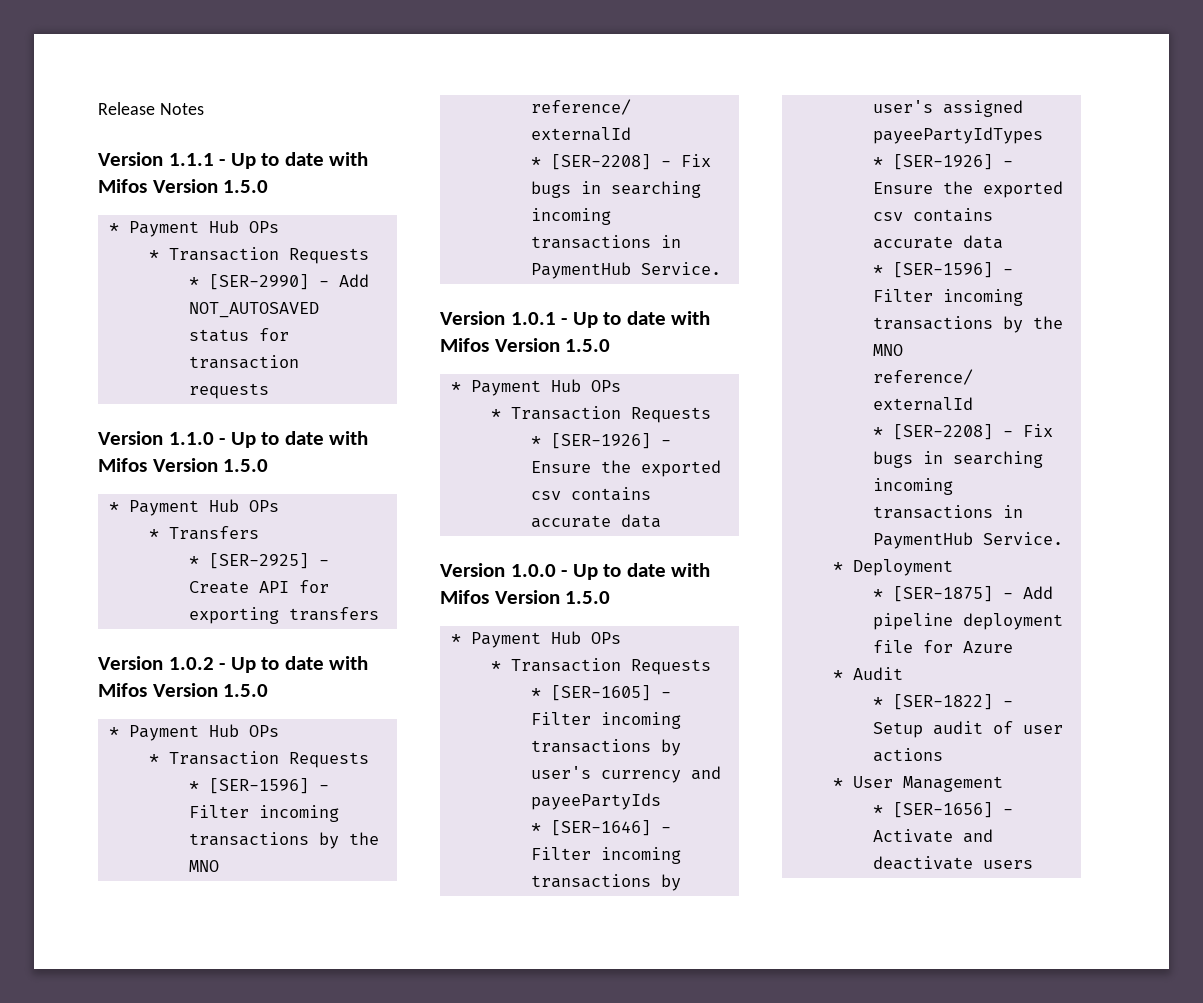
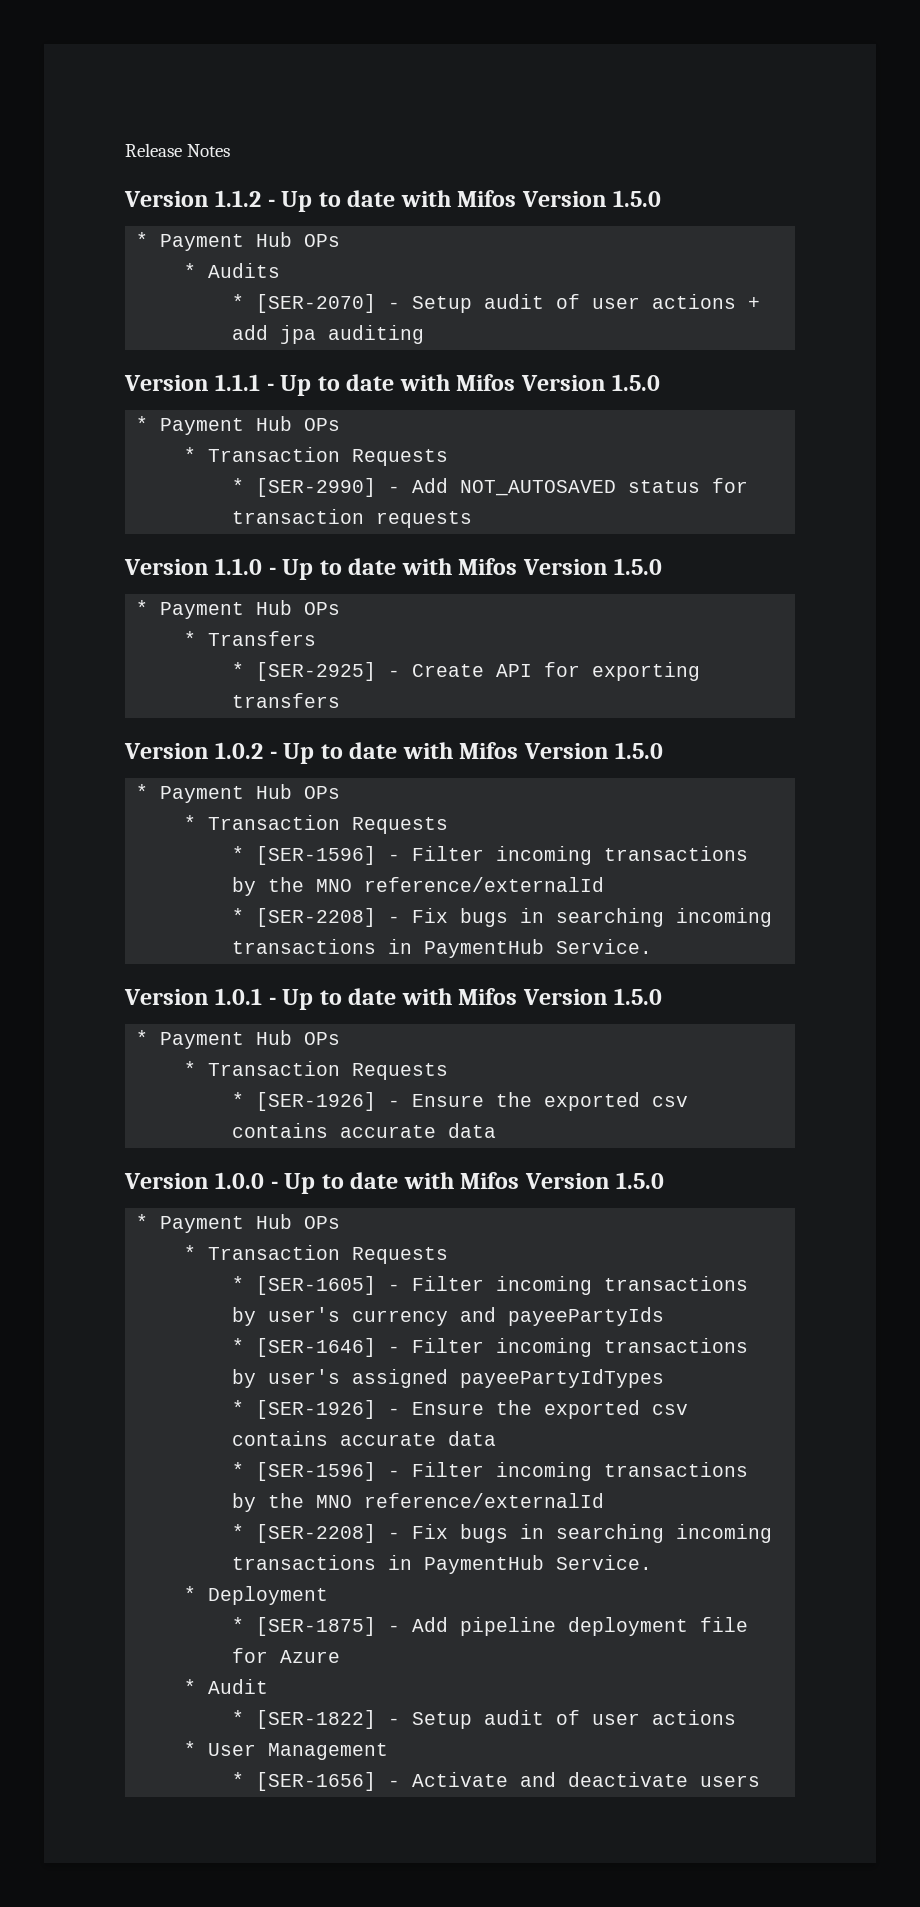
(204, 109) none -> [124,190,662,212] [136,232,341,251] [184,263,281,278] [232,294,761,313] [232,325,425,344] // Version 1.1.2 - Up to date with Mifos Version 1.5.0 // * Payment Hub OPs // * Audits // * [SER-2070] - Setup audit of user actions + add jpa auditing

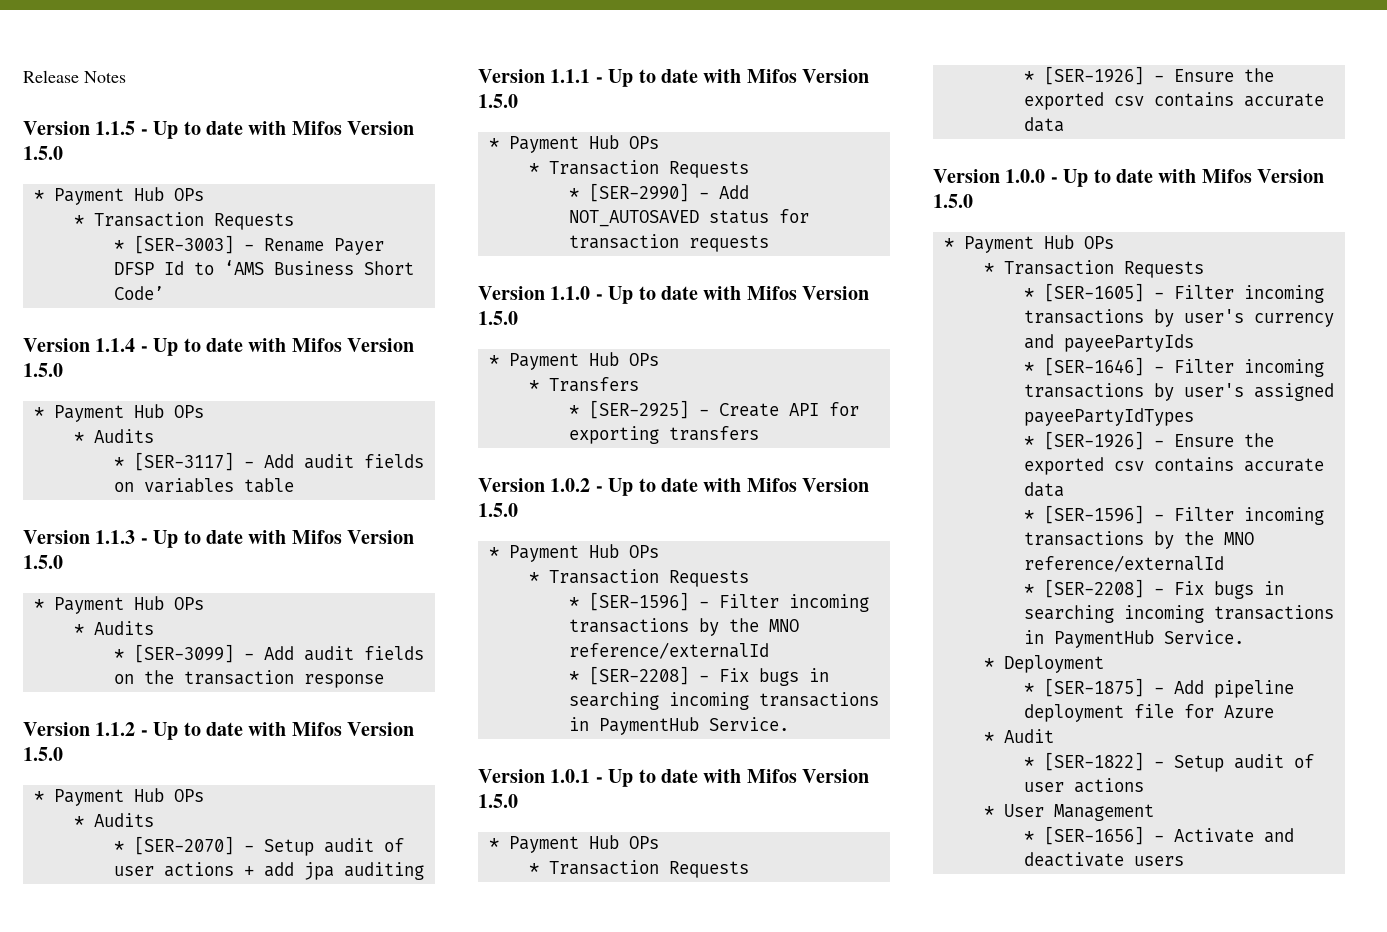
(231, 150) none -> [23,121,415,139] [23,146,63,160] [33,187,204,205] [73,212,294,230] [113,235,384,255] [113,260,414,275] [113,286,164,300] [23,338,415,356] [23,363,63,377] [33,404,204,422] [73,429,154,443] [113,452,424,471] [113,478,294,493] [23,530,415,548] [23,555,63,569] [33,596,204,614] [73,621,154,635] [113,644,424,663] [113,670,384,688] // Version 1.1.5 - Up to date with Mifos Version 1.5.0 // * Payment Hub OPs // * Transaction Requests // * [SER-3003] - Rename Payer DFSP Id to ‘AMS Business Short Code’ // Version 1.1.4 - Up to date with Mifos Version 1.5.0 // * Payment Hub OPs // * Audits // * [SER-3117] - Add audit fields on variables table // Version 1.1.3 - Up to date with Mifos Version 1.5.0 // * Payment Hub OPs // * Audits // * [SER-3099] - Add audit fields on the transaction response

